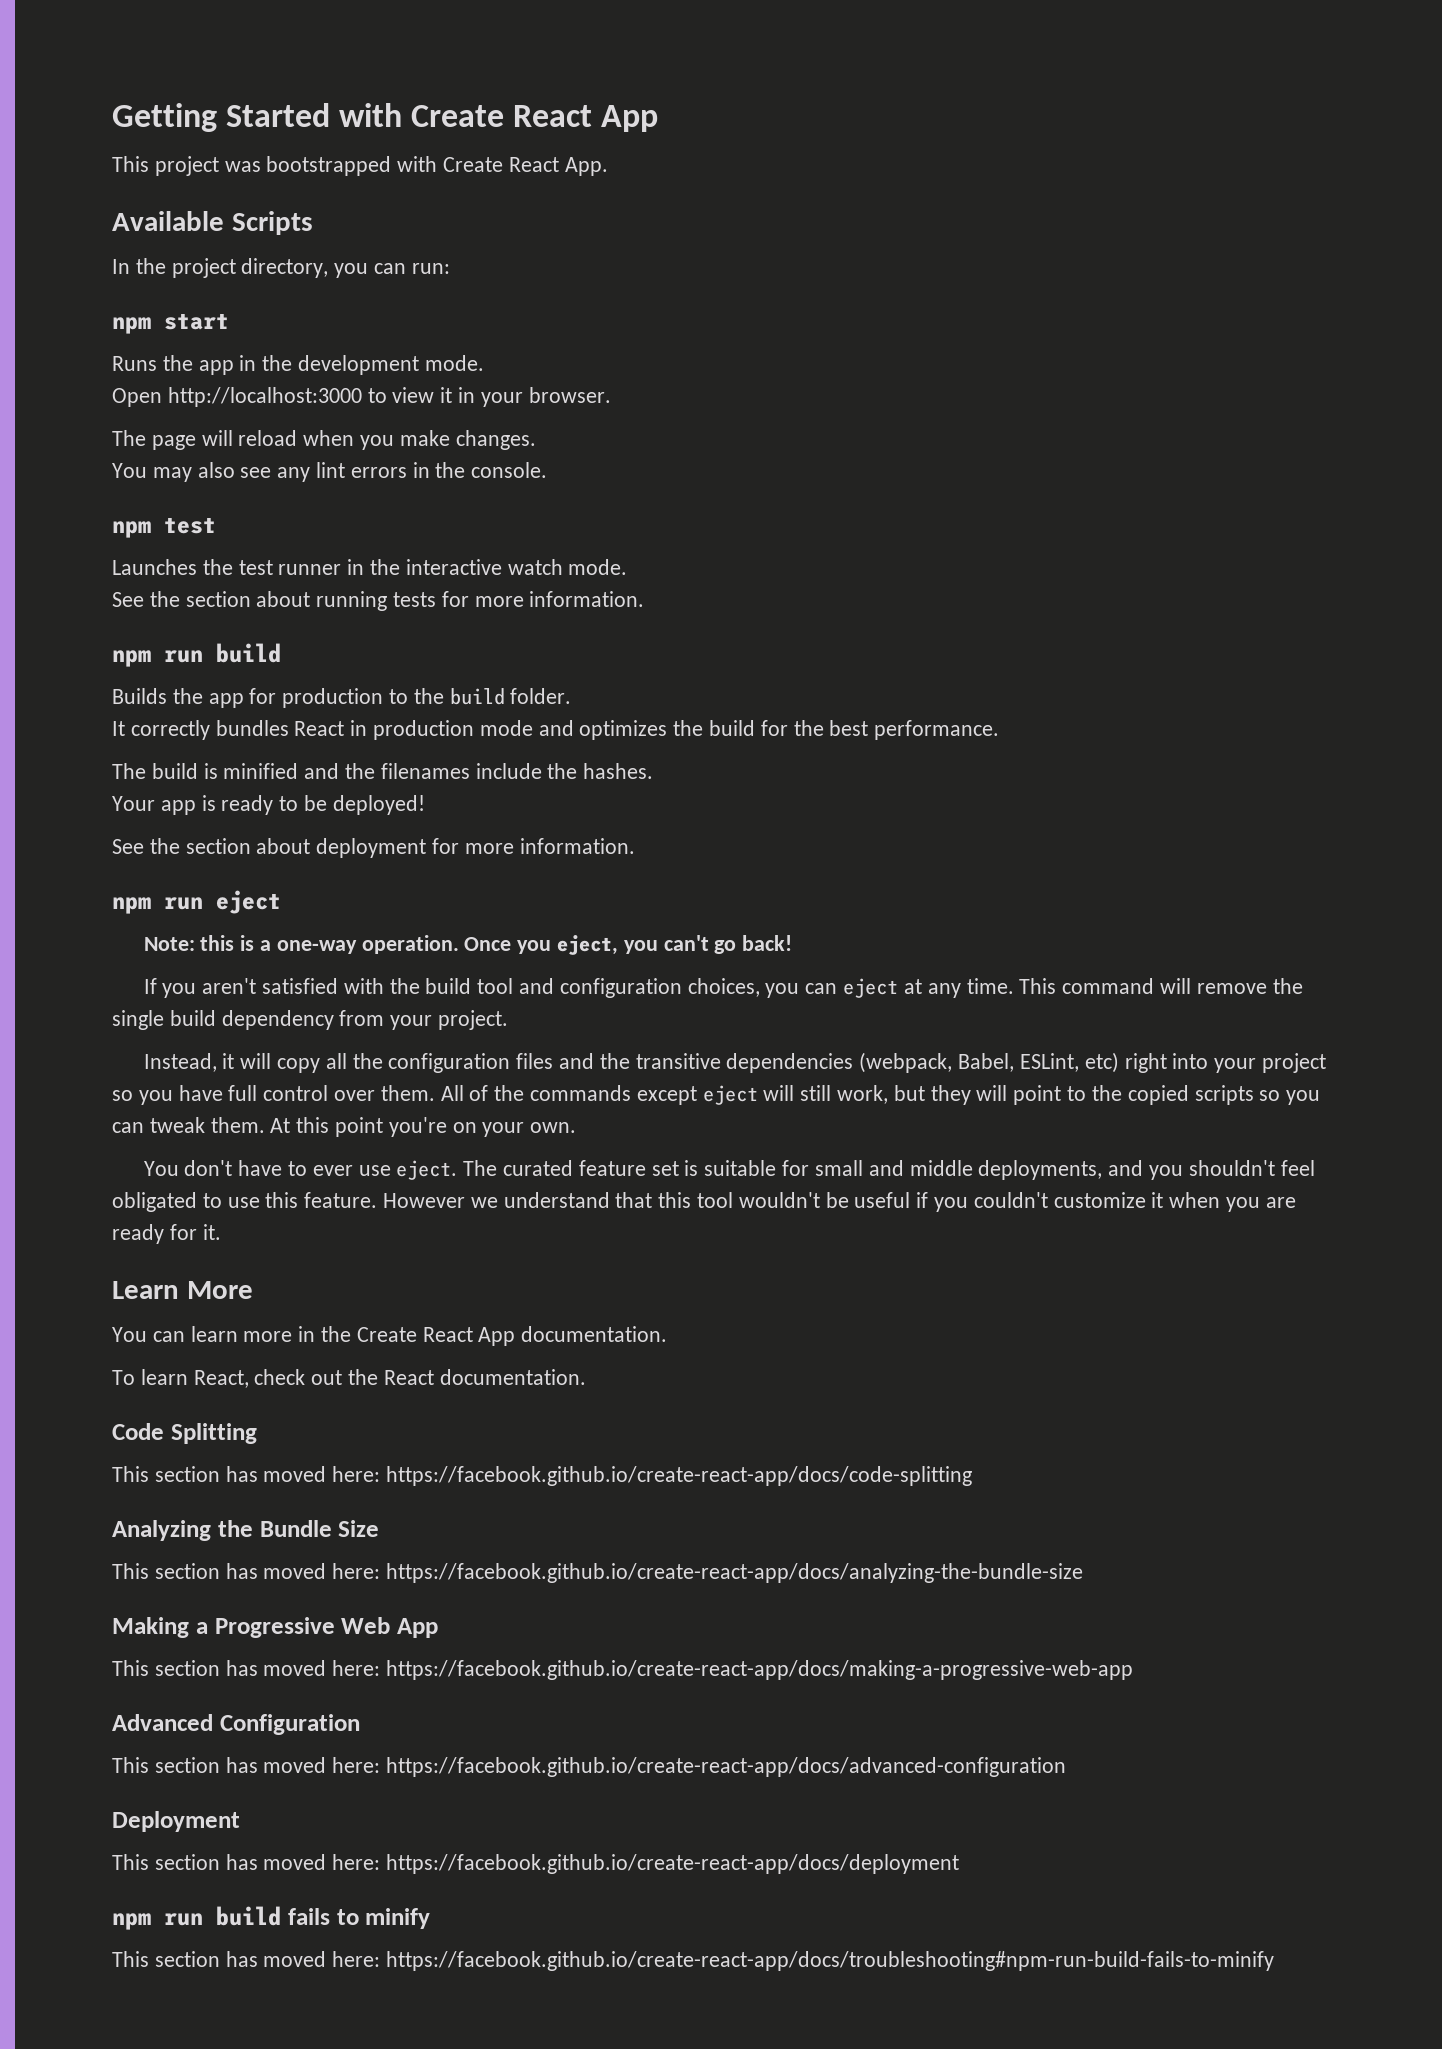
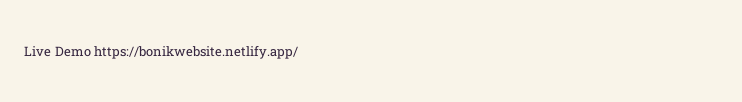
[112,103,659,132] [112,156,608,176] [112,211,313,235] [112,258,450,278] [112,314,229,334] [112,355,484,375] [112,387,611,407] [112,430,536,450] [112,462,548,482] [112,518,216,538] [112,559,628,575] [112,591,645,611] [112,643,281,667] [112,688,572,708] [112,720,1000,740] [112,763,654,779] [112,795,425,815] [112,838,635,858] [112,890,281,914] [143,935,793,955] [143,978,1303,998] [112,1010,509,1030] [143,1052,1326,1073] [112,1085,1321,1105] [112,1117,577,1137] [143,1160,1315,1180] [112,1192,1296,1212] [112,1224,221,1244] [112,1281,253,1299] [112,1326,668,1346] [112,1369,586,1388] [112,1423,257,1444] [112,1466,973,1486] [112,1520,380,1541] [112,1563,1084,1583] [112,1617,438,1638] [112,1660,1134,1680] [112,1714,360,1735] [112,1757,1067,1777] [112,1811,240,1832] [112,1854,960,1874] [112,1906,431,1930] [112,1951,1275,1971] Getting Started with Create React App // This project was bootstrapped with Create React App. // Available Scripts // In the project directory, you can run: // npm start // Runs the app in the development mode. // Open http://localhost:3000 to view it in your browser. // The page will reload when you make changes. // You may also see any lint errors in the console. // npm test // Launches the test runner in the interactive watch mode. // See the section about running tests for more information. // npm run build // Builds the app for production to the build folder. // It correctly bundles React in production mode and optimizes the build for the best performance. // The build is minified and the filenames include the hashes. // Your app is ready to be deployed! // See the section about deployment for more information. // npm run eject // Note: this is a one-way operation. Once you eject, you can't go back! // If you aren't satisfied with the build tool and configuration choices, you can eject at any time. This command will remove the single build dependency from your project. // Instead, it will copy all the configuration files and the transitive dependencies (webpack, Babel, ESLint, etc) right into your project so you have full control over them. All of the commands except eject will still work, but they will point to the copied scripts so you can tweak them. At this point you're on your own. // You don't have to ever use eject. The curated feature set is suitable for small and middle deployments, and you shouldn't feel obligated to use this feature. However we understand that this tool wouldn't be useful if you couldn't customize it when you are ready for it. // Learn More // You can learn more in the Create React App documentation. // To learn React, check out the React documentation. // Code Splitting // This section has moved here: https://facebook.github.io/create-react-app/docs/code-splitting // Analyzing the Bundle Size // This section has moved here: https://facebook.github.io/create-react-app/docs/analyzing-the-bundle-size // Making a Progressive Web App // This section has moved here: https://facebook.github.io/create-react-app/docs/making-a-progressive-web-app // Advanced Configuration // This section has moved here: https://facebook.github.io/create-react-app/docs/advanced-configuration // Deployment // This section has moved here: https://facebook.github.io/create-react-app/docs/deployment // npm run build fails to minify // This section has moved here: https://facebook.github.io/create-react-app/docs/troubleshooting#npm-run-build-fails-to-minify -> [24,45,299,59] Live Demo https://bonikwebsite.netlify.app/

